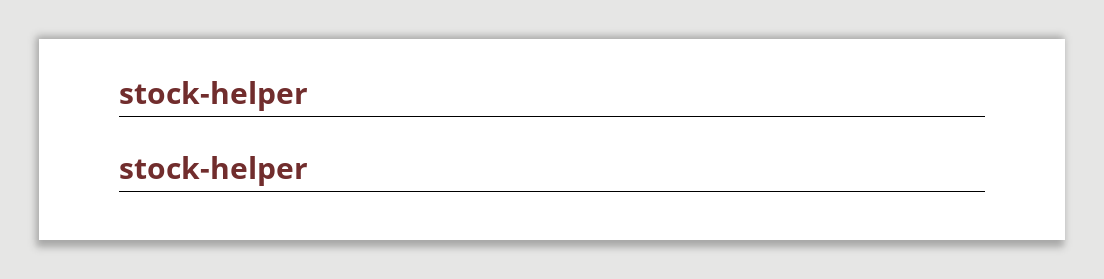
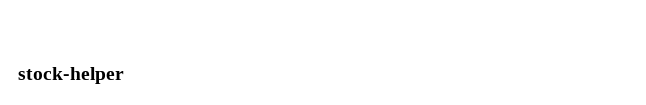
[119,81,308,111] [119,156,308,186] stock-helper // stock-helper -> [18,67,124,84] stock-helper

